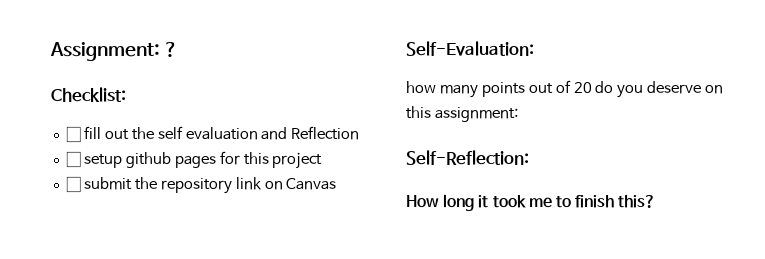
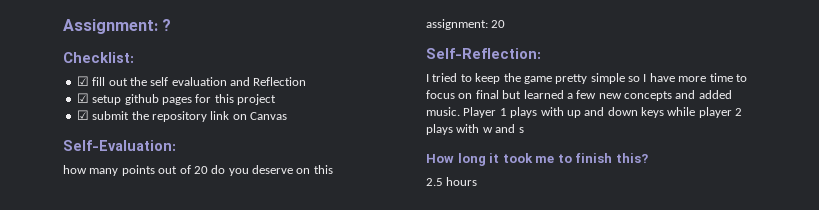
[65,126,81,143] ☐ -> [76,76,89,86] ☑
[65,151,81,168] ☐ -> [76,93,89,103] ☑
[65,176,81,193] ☐ -> [76,110,89,120] ☑
(518, 114) none -> [491,20,506,28] 20
(529, 157) none -> [426,73,747,84] [426,90,732,101] [426,107,743,118] [426,124,524,135] // I tried to keep the game pretty simple so I have more time to focus on final but learned a few new concepts and added music. Player 1 plays with up and down keys while player 2 plays with w and s
(657, 201) none -> [426,177,478,186] // 2.5 hours

